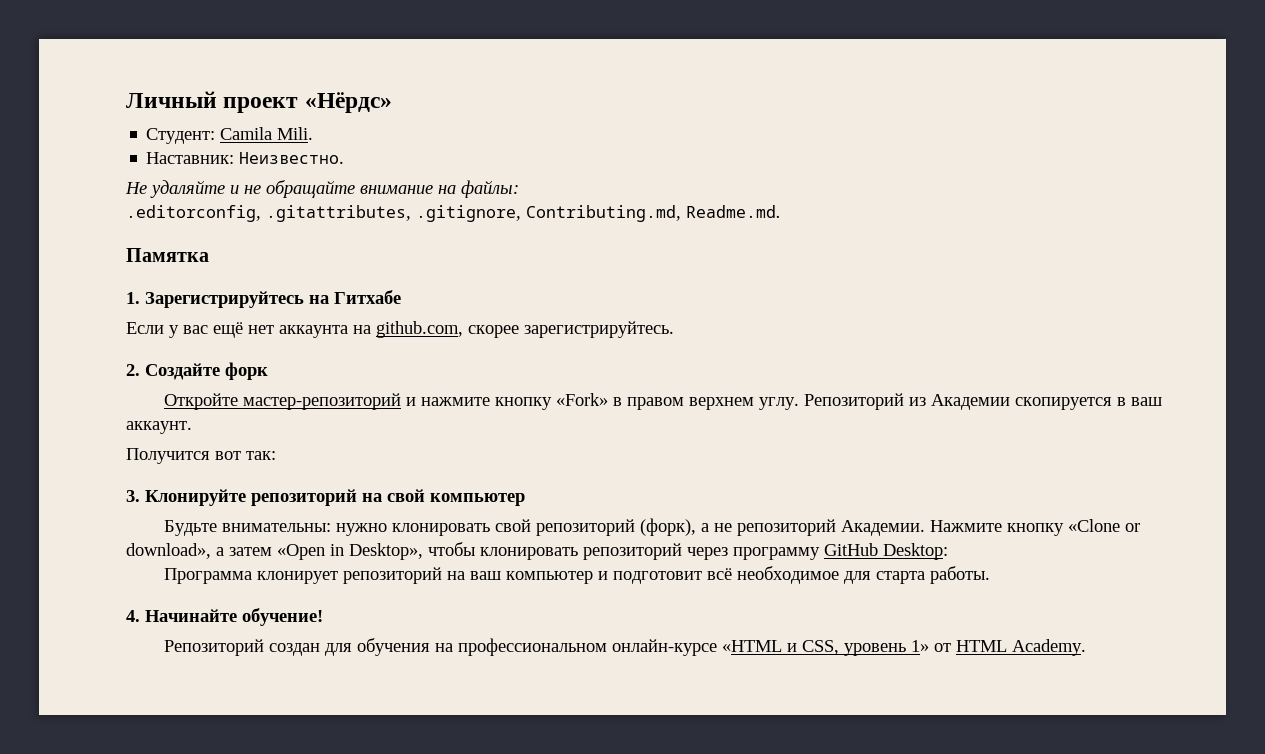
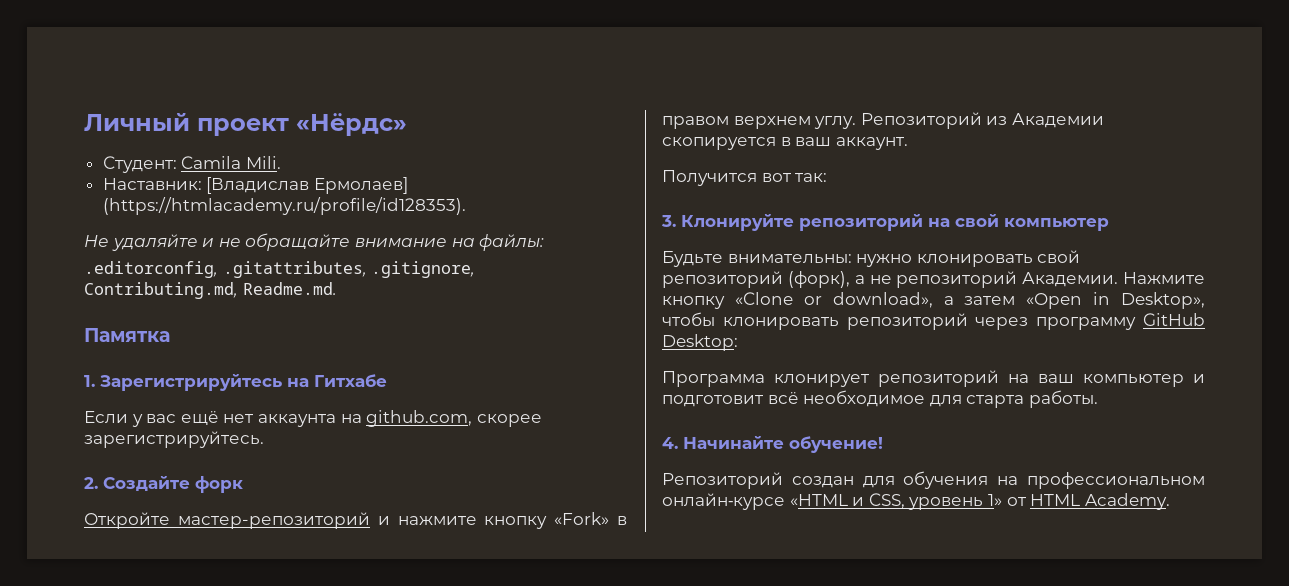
[239,152,345,164] Неизвестно. -> [206,177,408,194] [102,197,466,215] [Владислав Ермолаев] (https://htmlacademy.ru/profile/id128353).

